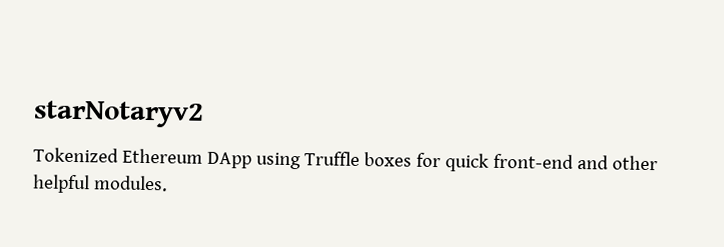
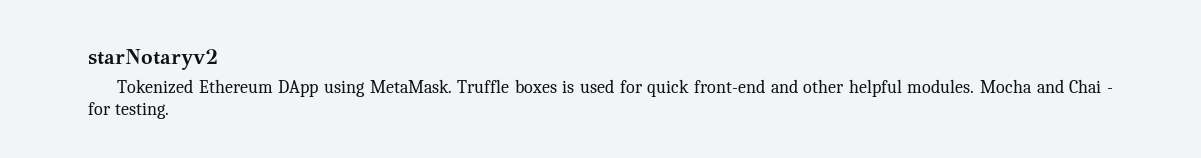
(301, 161) none -> [369,79,452,93] MetaMask.
(412, 159) none -> [562,79,615,93] is used
(168, 183) none -> [980,79,1113,93] [88,102,169,119] Mocha and Chai - for testing.

